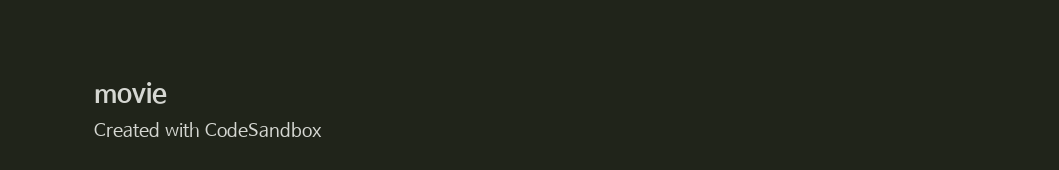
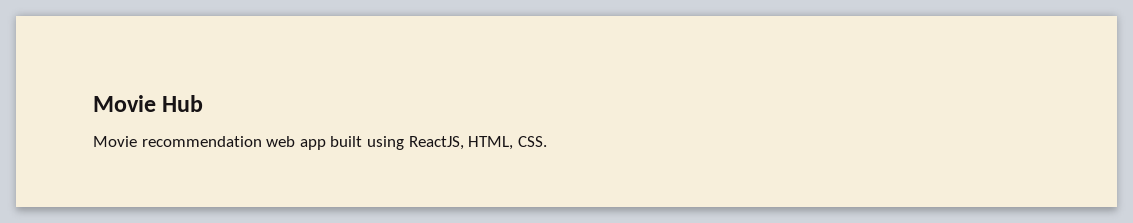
[94,82,167,104] [94,122,322,138] movie // Created with CodeSandbox -> [93,95,204,112] [93,136,547,150] Movie Hub // Movie recommendation web app built using ReactJS, HTML, CSS.

